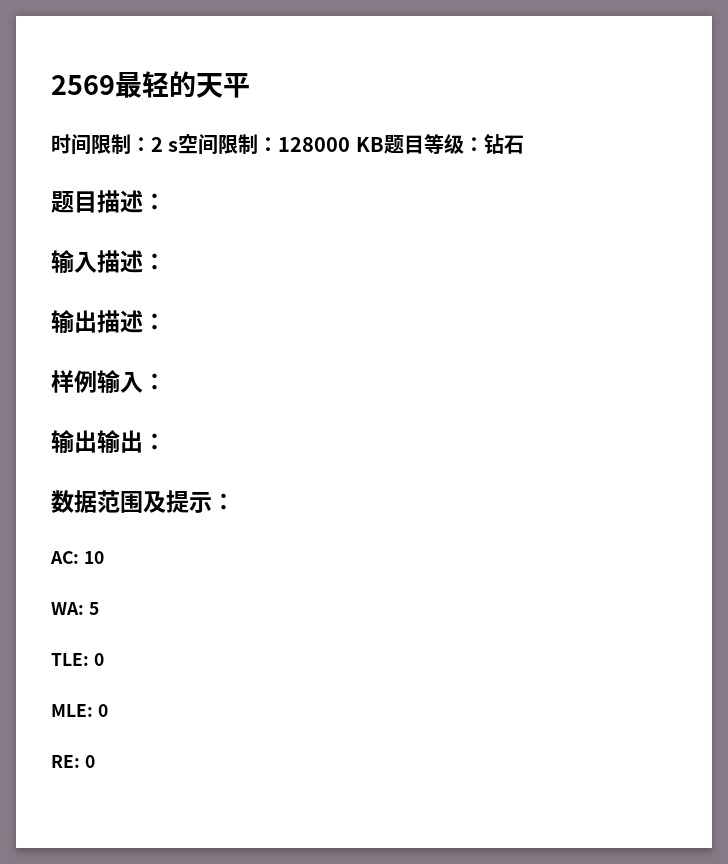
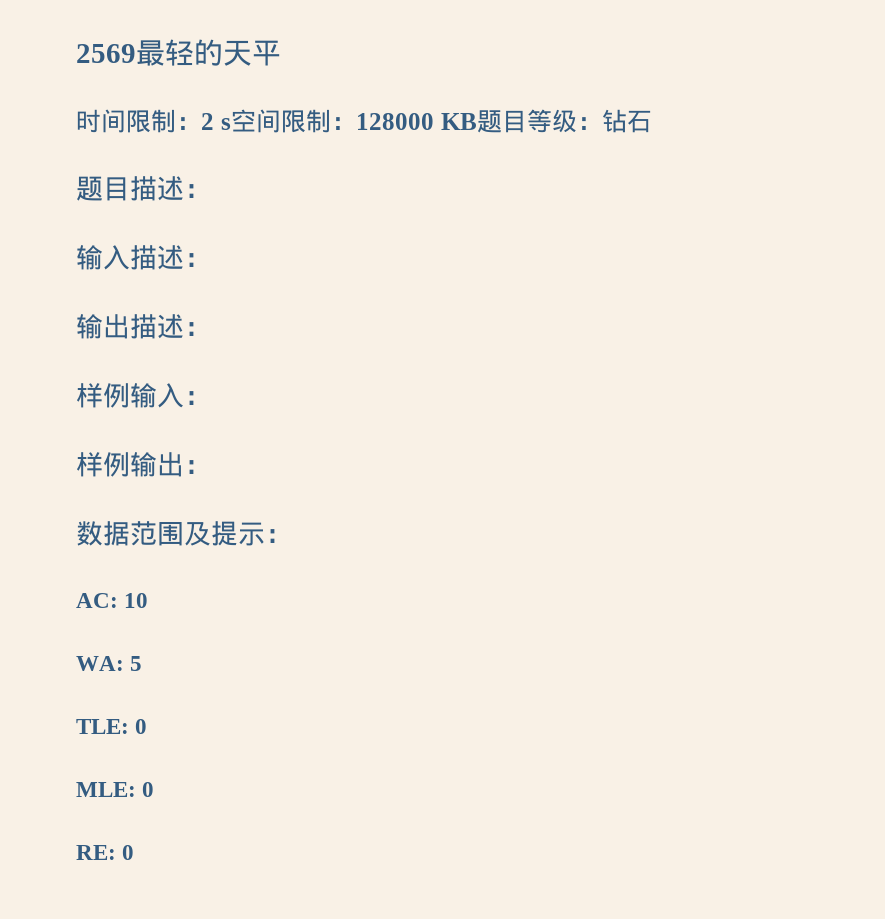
[51,430,97,453] 输出 -> [76,452,130,477] 样例

